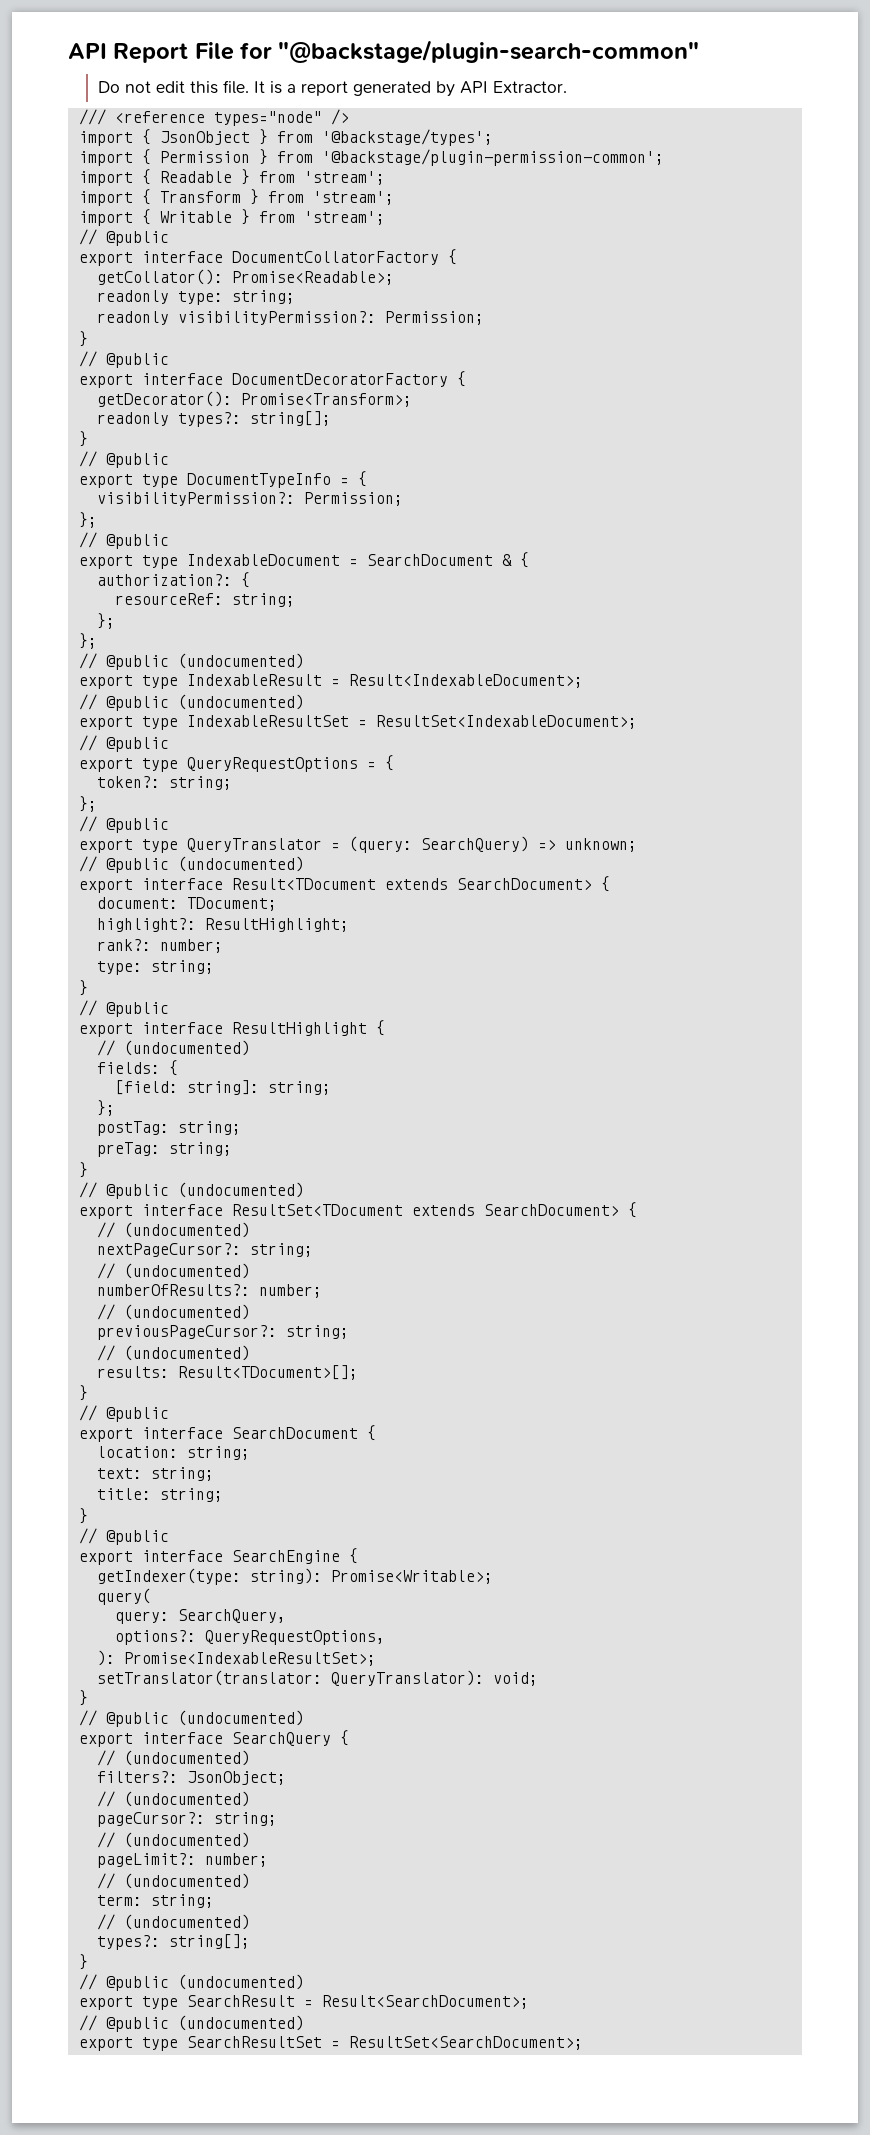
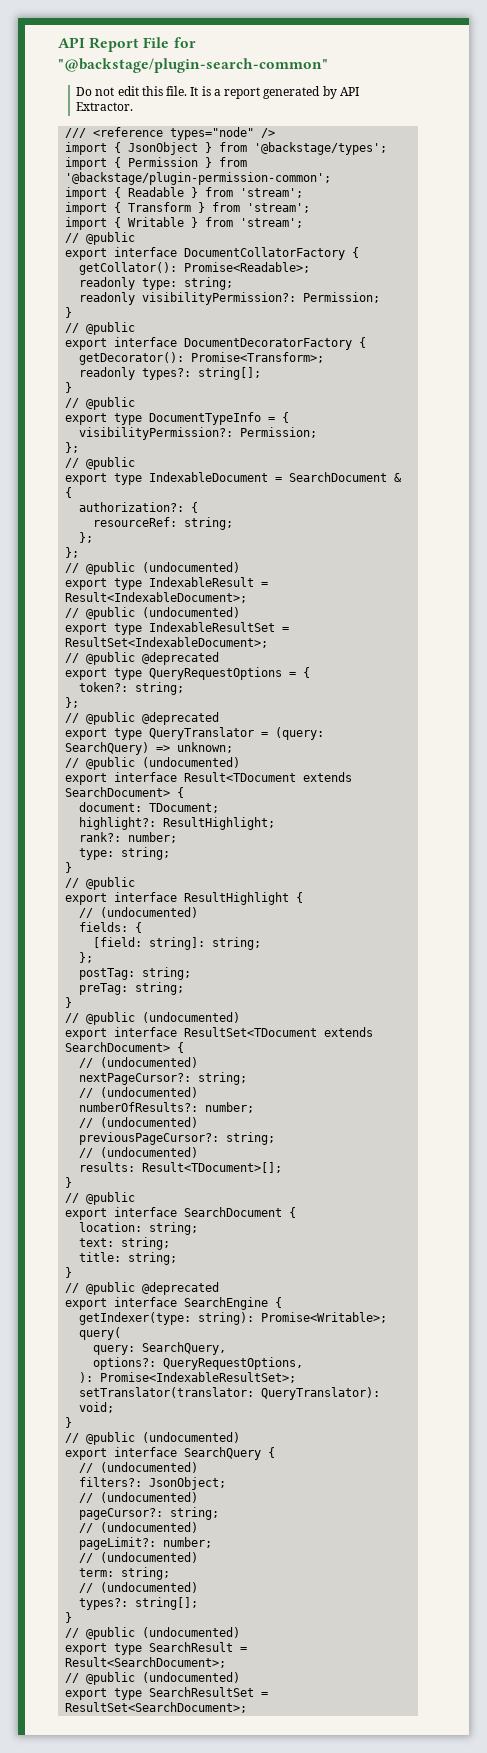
(169, 744) none -> [142,652,220,665] @deprecated
(169, 825) none -> [142,712,220,725] @deprecated
(169, 1537) none -> [142,1282,220,1295] @deprecated

